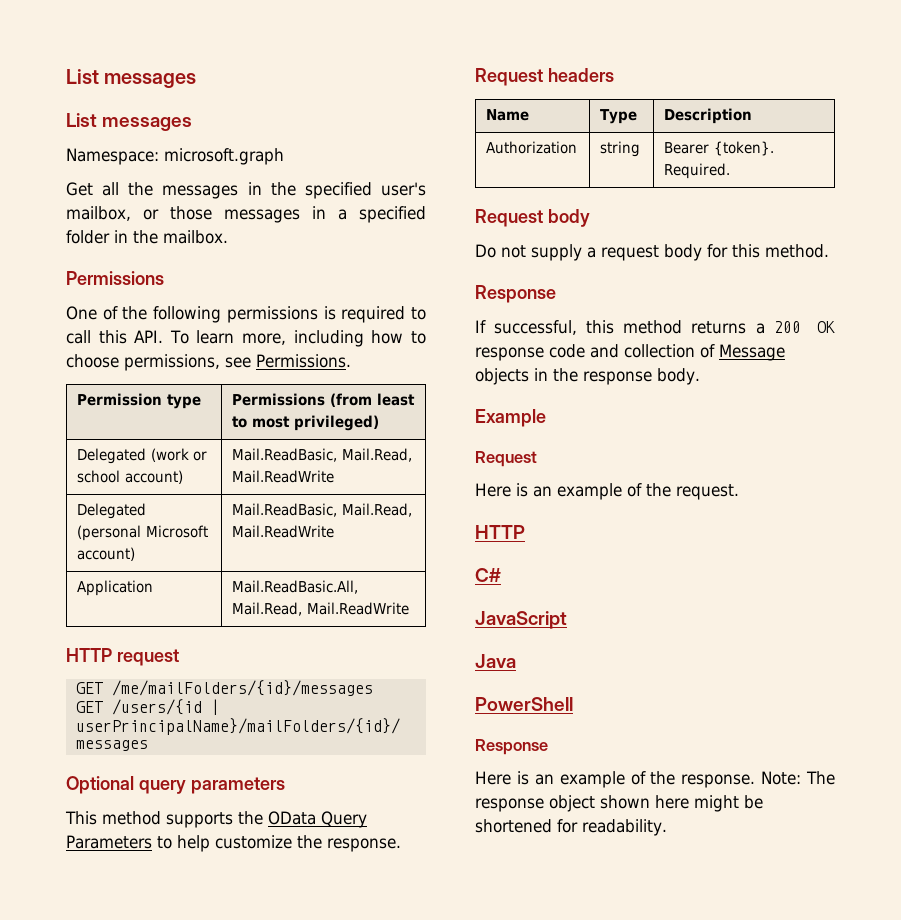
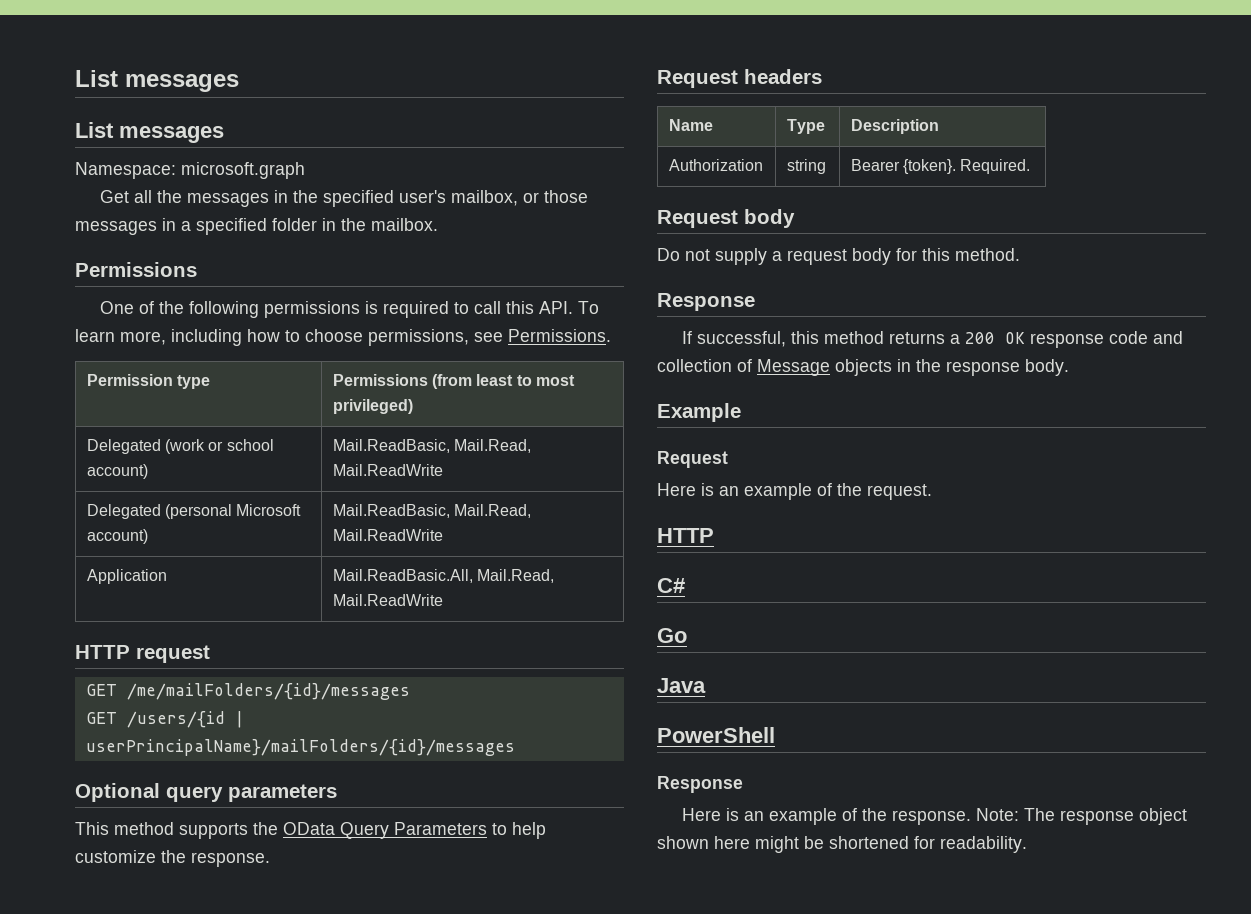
[475,611,567,629] JavaScript -> [657,628,687,643] Go

